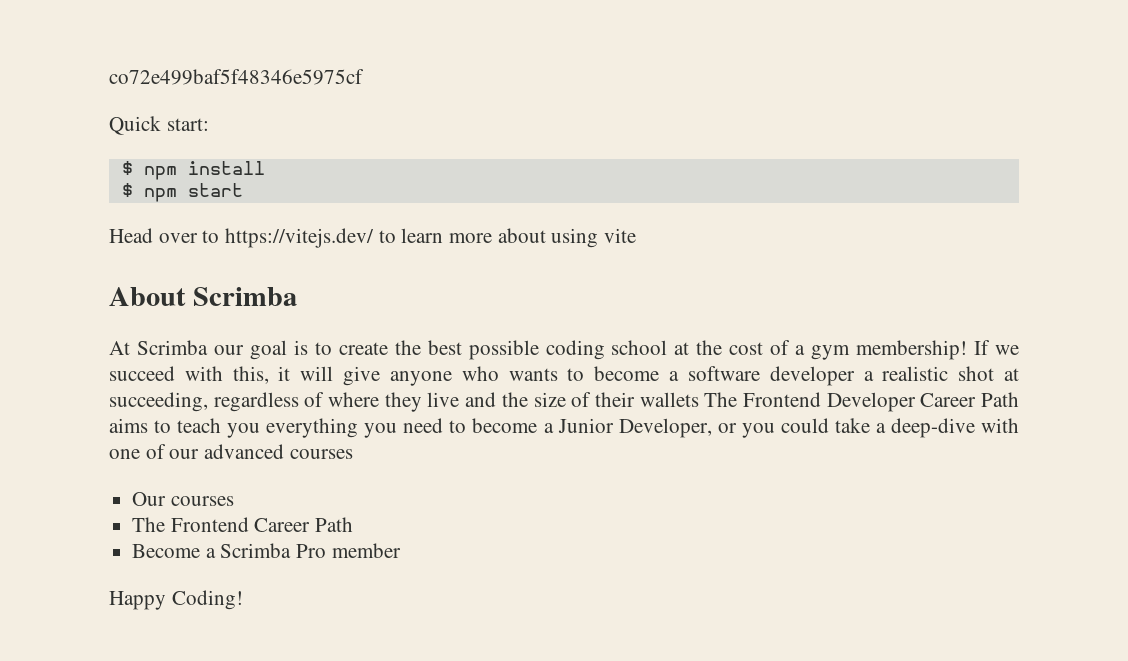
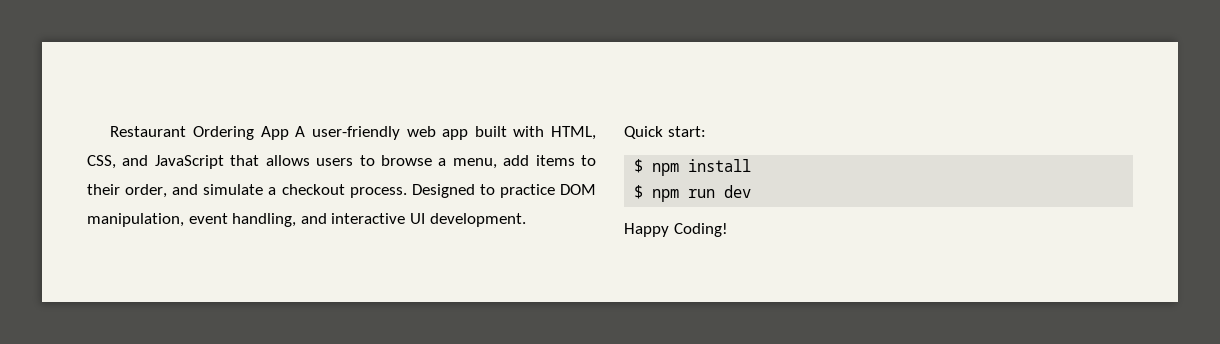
[109,69,364,85] co72e499baf5f48346e5975cf -> [110,126,596,140] [87,155,596,169] [87,184,597,198] [87,213,526,227] Restaurant Ordering App A user-friendly web app built with HTML, CSS, and JavaScript that allows users to browse a menu, add items to their order, and simulate a checkout process. Designed to practice DOM manipulation, event handling, and interactive UI development.
[187,183,243,197] [109,228,637,248] [109,287,297,306] [109,340,1020,360] [109,366,1020,386] [109,392,1019,412] [109,418,1019,438] [109,444,353,459] [132,492,234,506] [132,517,354,532] [132,543,401,558] start // Head over to https://vitejs.dev/ to learn more about using vite // About Scrimba // At Scrimba our goal is to create the best possible coding school at the cost of a gym membership! If we succeed with this, it will give anyone who wants to become a software developer a realistic shot at succeeding, regardless of where they live and the size of their wallets The Frontend Developer Career Path aims to teach you everything you need to become a Junior Developer, or you could take a deep-dive with one of our advanced courses // Our courses // The Frontend Career Path // Become a Scrimba Pro member -> [688,185,752,198] run dev

